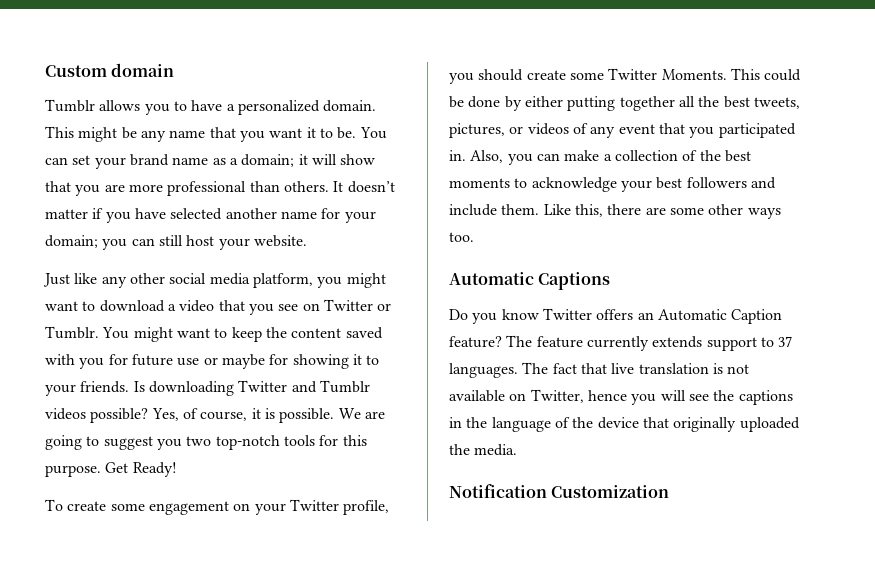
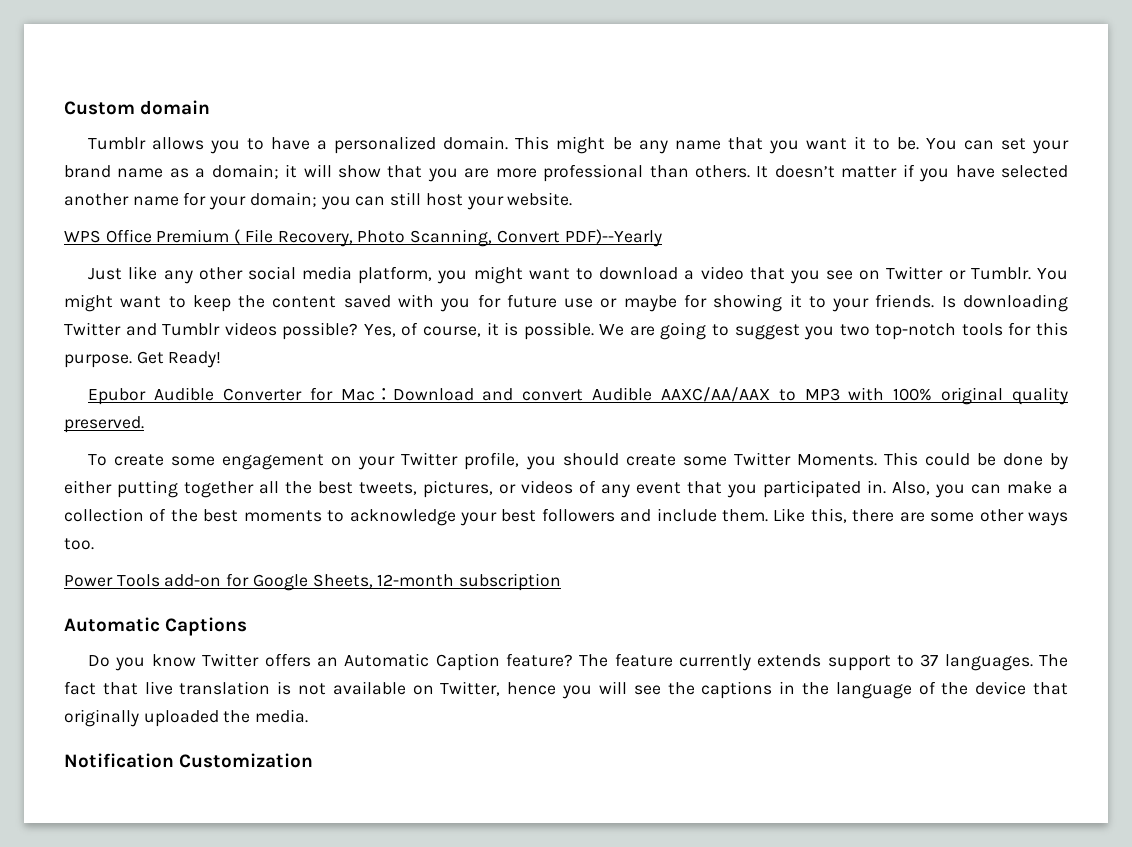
(307, 241) none -> [64,229,662,247] // WPS Office Premium ( File Recovery, Photo Scanning, Convert PDF)--Yearly
(177, 469) none -> [88,387,1068,405] [64,416,144,433] // Epubor Audible Converter for Mac：Download and convert Audible AAXC/AA/AAX to MP3 with 100% original quality preserved.
(474, 237) none -> [64,573,562,591] // Power Tools add-on for Google Sheets, 12-month subscription

